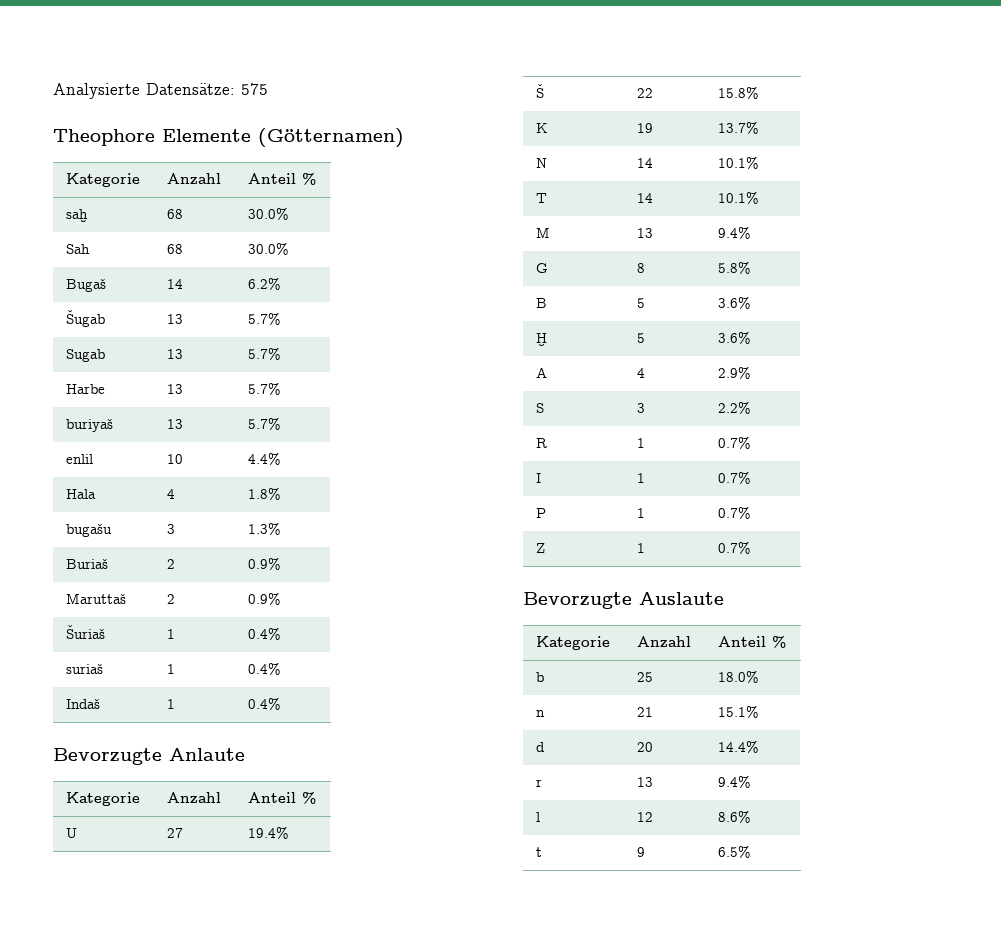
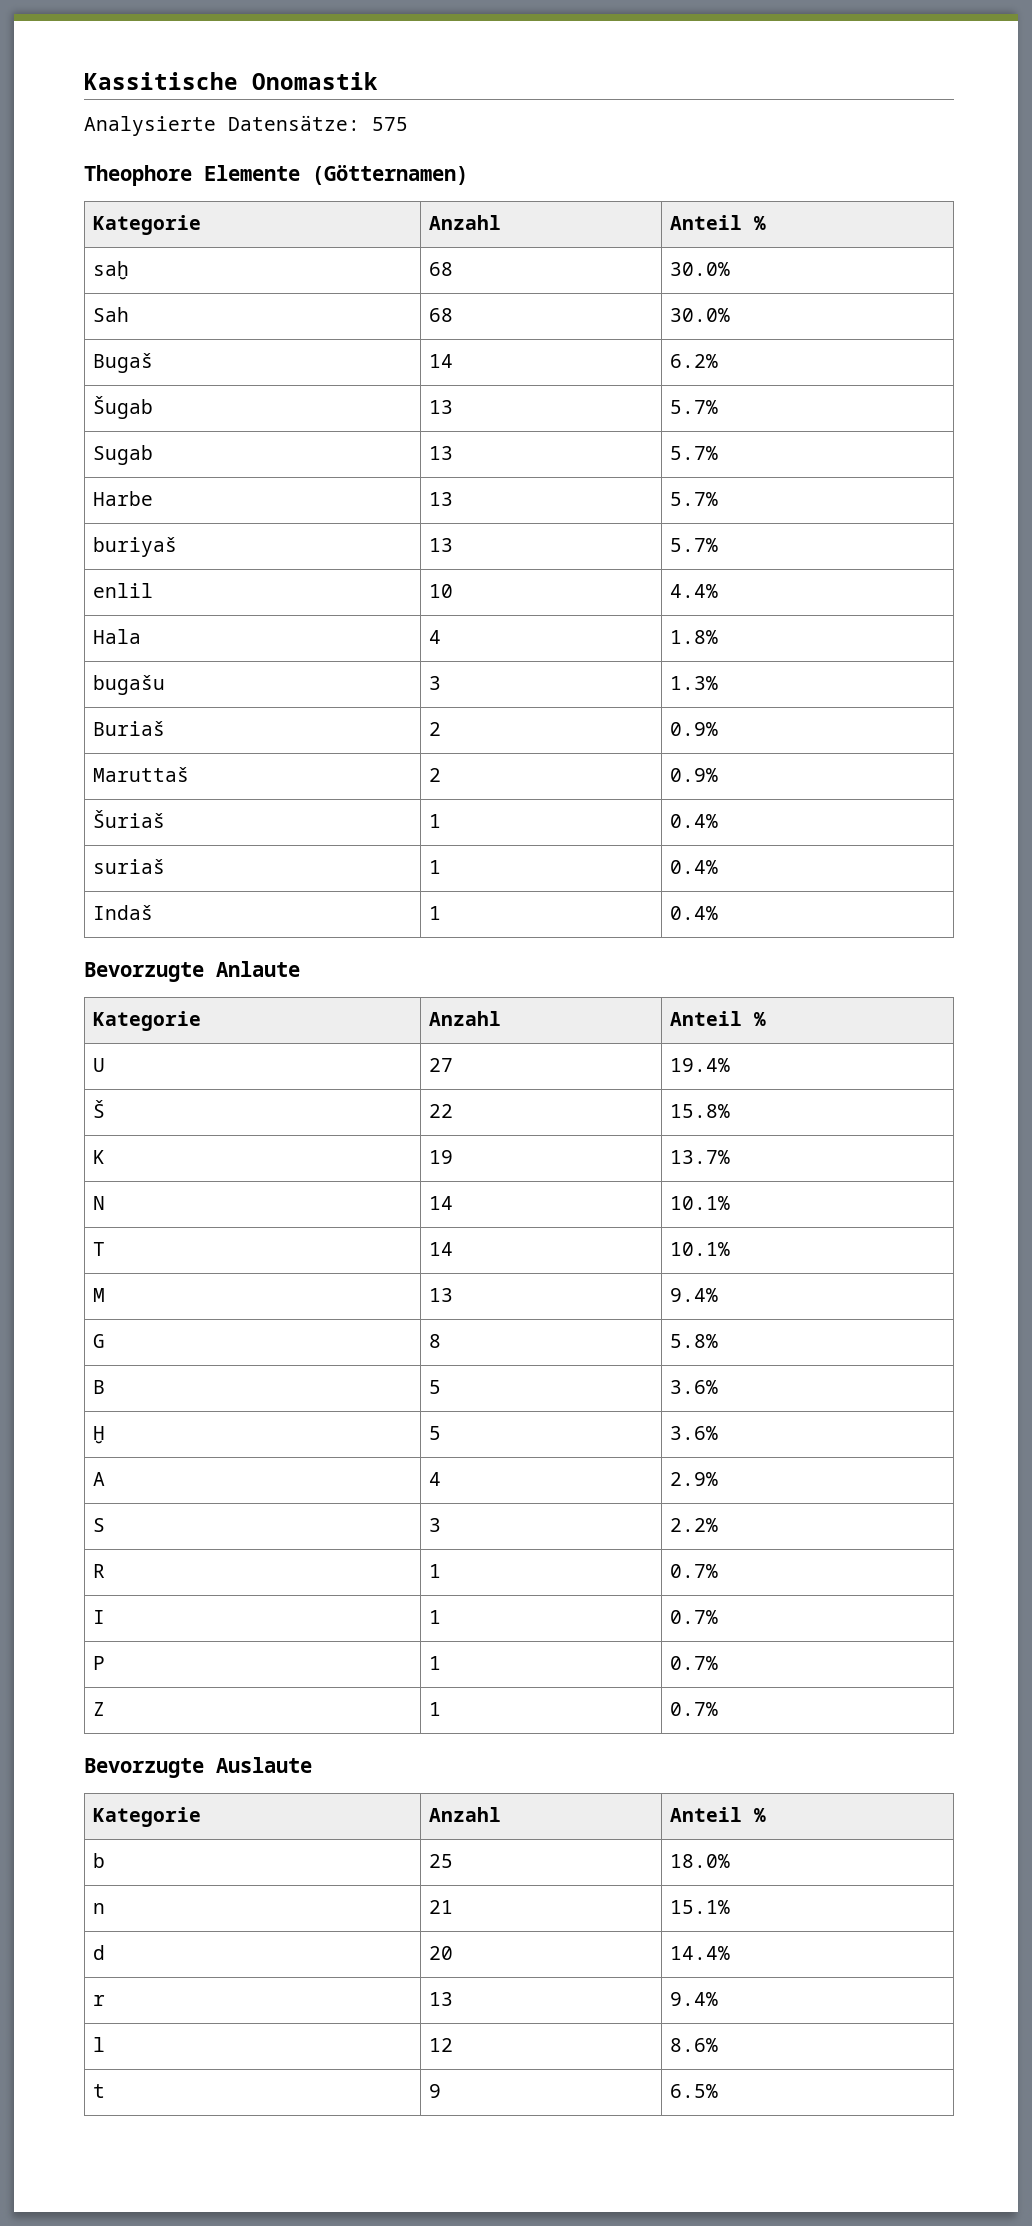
(53, 91) none -> [84,72,378,90] Kassitische Onomastik //

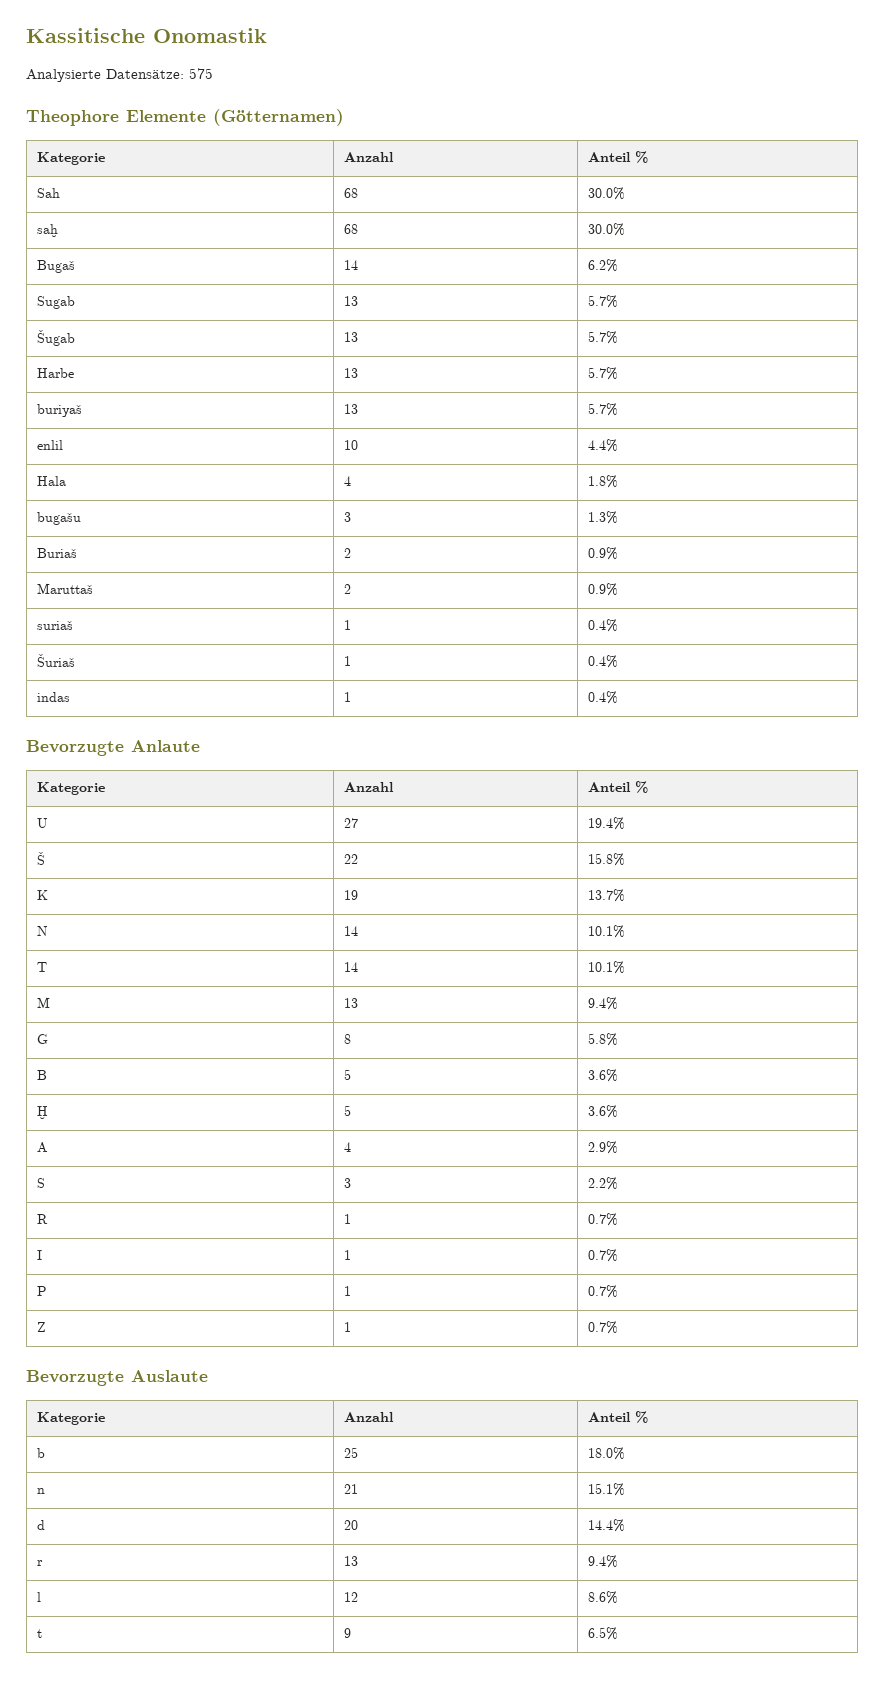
[92,261,129,280] [428,262,453,276] [669,262,730,276] [92,307,129,322] saḫ | 68 | 30.0% // Sah -> [37,188,61,198] [344,188,359,198] [588,187,626,200] [37,224,59,237] Sah | 68 | 30.0% // saḫ
[92,396,153,419] [428,400,453,414] [669,400,718,414] [92,445,153,465] Šugab | 13 | 5.7% // Sugab -> [37,296,76,309] [344,296,359,306] [588,295,619,308] [37,329,76,346] Sugab | 13 | 5.7% // Šugab
(718, 775) none -> [37,620,74,630] [344,620,352,630] [588,619,619,632] // suriaš | 1 | 0.4%
[92,859,165,874] [428,860,441,874] [669,860,718,874] [92,905,153,920] suriaš | 1 | 0.4% // Indaš -> [37,692,71,702] indas

